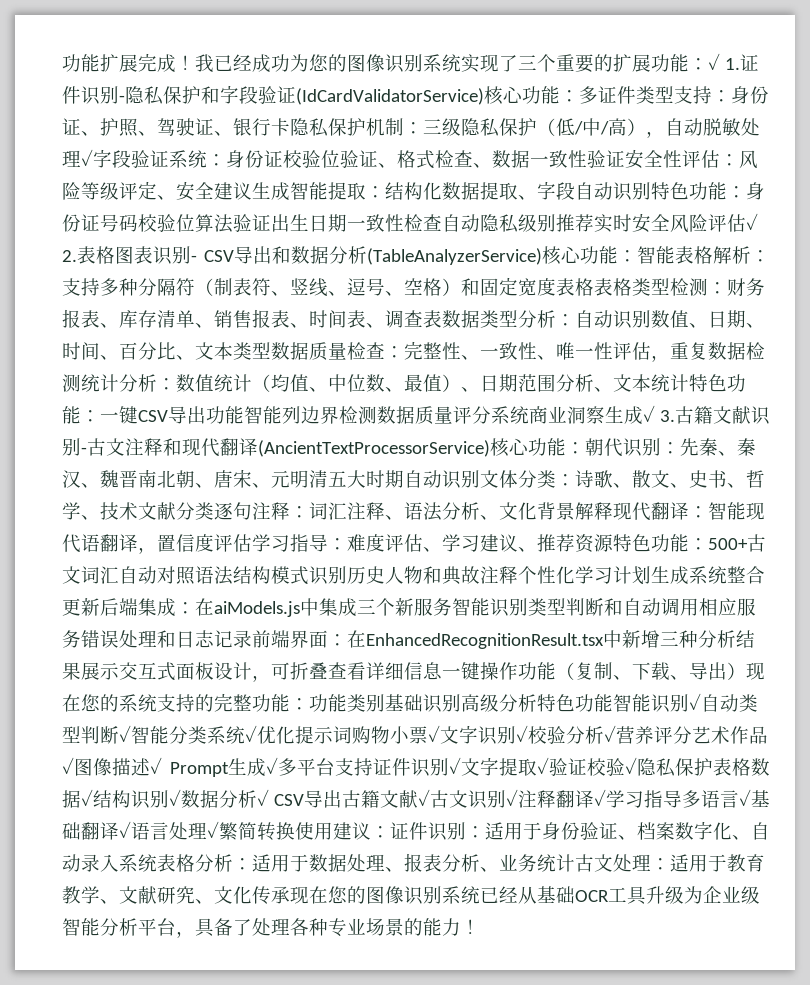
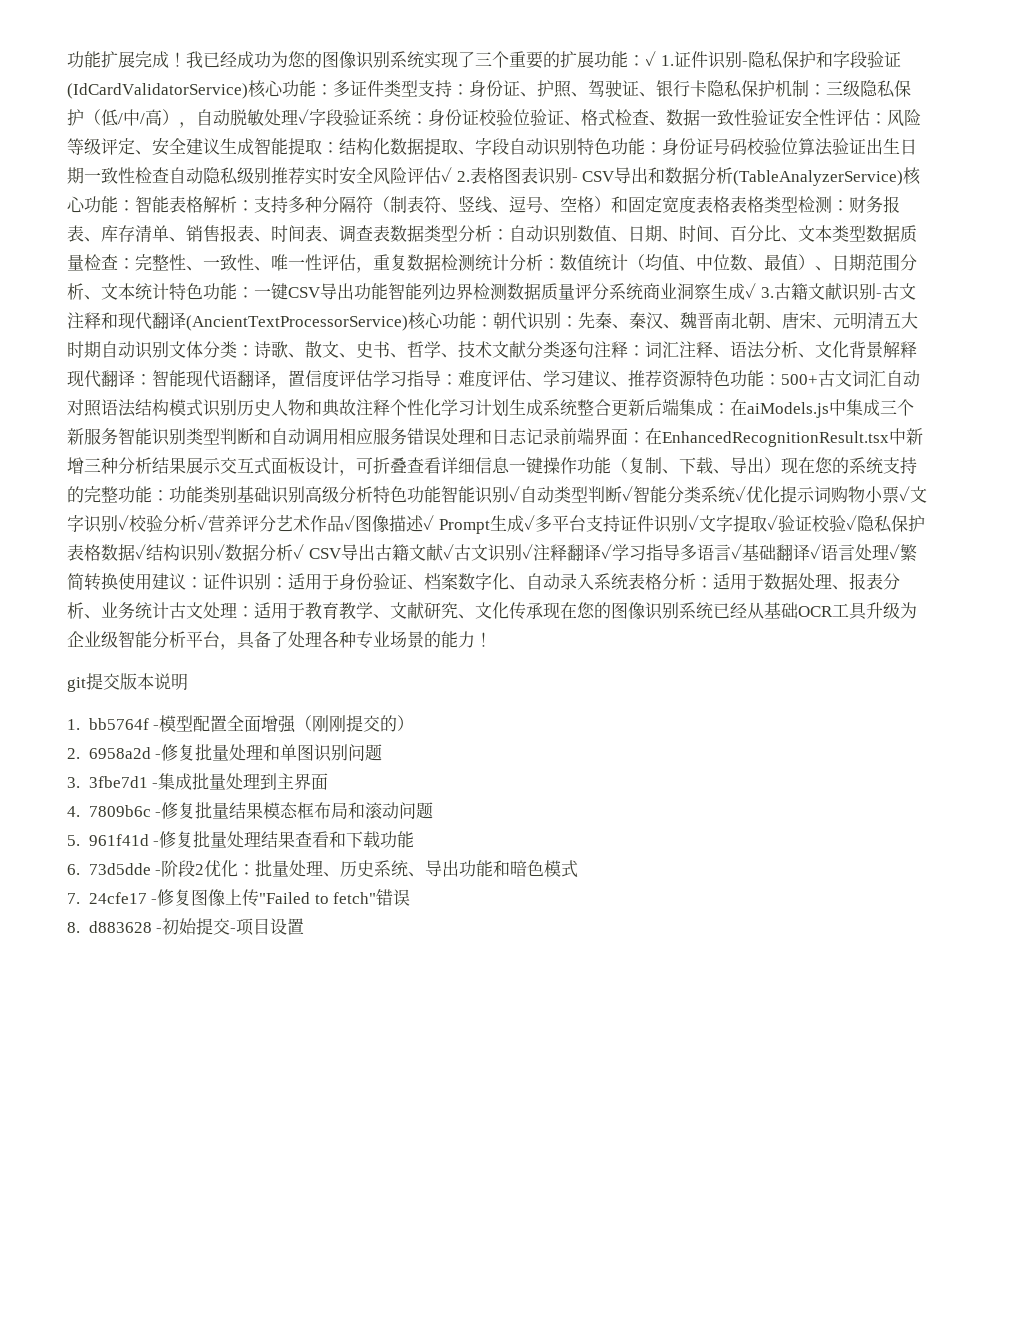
(480, 926) none -> [67,673,188,692] [67,715,415,733] [67,744,383,762] [67,773,329,790] [67,802,434,819] [67,831,415,848] [67,860,579,878] [67,889,411,907] [67,918,305,936] // git提交版本说明 // 1. bb5764f -模型配置全面增强（刚刚提交的） // 2. 6958a2d -修复批量处理和单图识别问题 // 3. 3fbe7d1 -集成批量处理到主界面 // 4. 7809b6c -修复批量结果模态框布局和滚动问题 // 5. 961f41d -修复批量处理结果查看和下载功能 // 6. 73d5dde -阶段2优化：批量处理、历史系统、导出功能和暗色模式 // 7. 24cfe17 -修复图像上传"Failed to fetch"错误 // 8. d883628 -初始提交-项目设置

